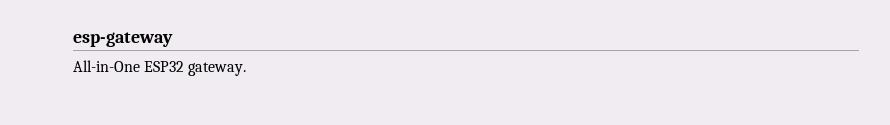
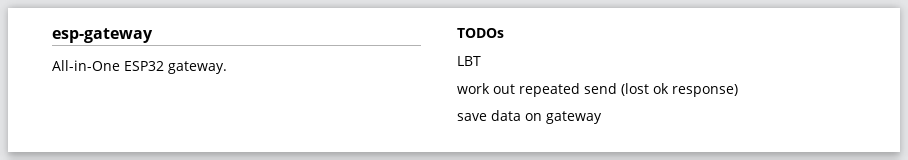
(247, 69) none -> [457,28,504,38] [457,56,481,66] [457,83,738,97] [457,110,602,124] // TODOs // LBT // work out repeated send (lost ok response) // save data on gateway

